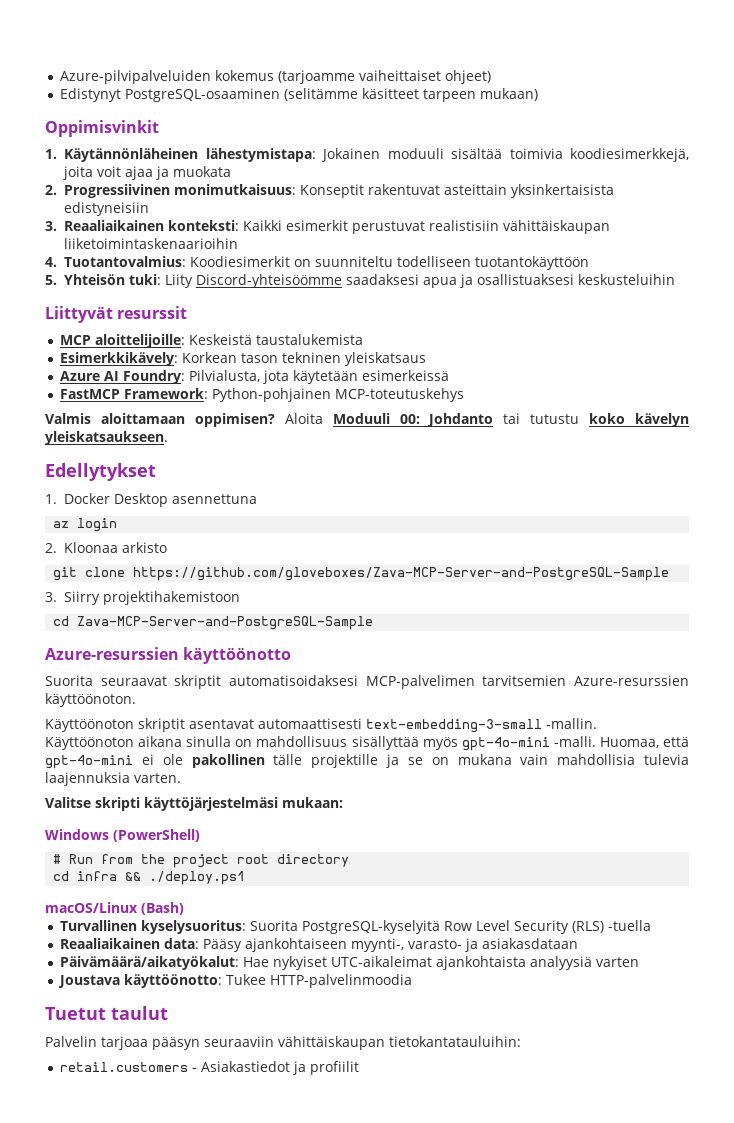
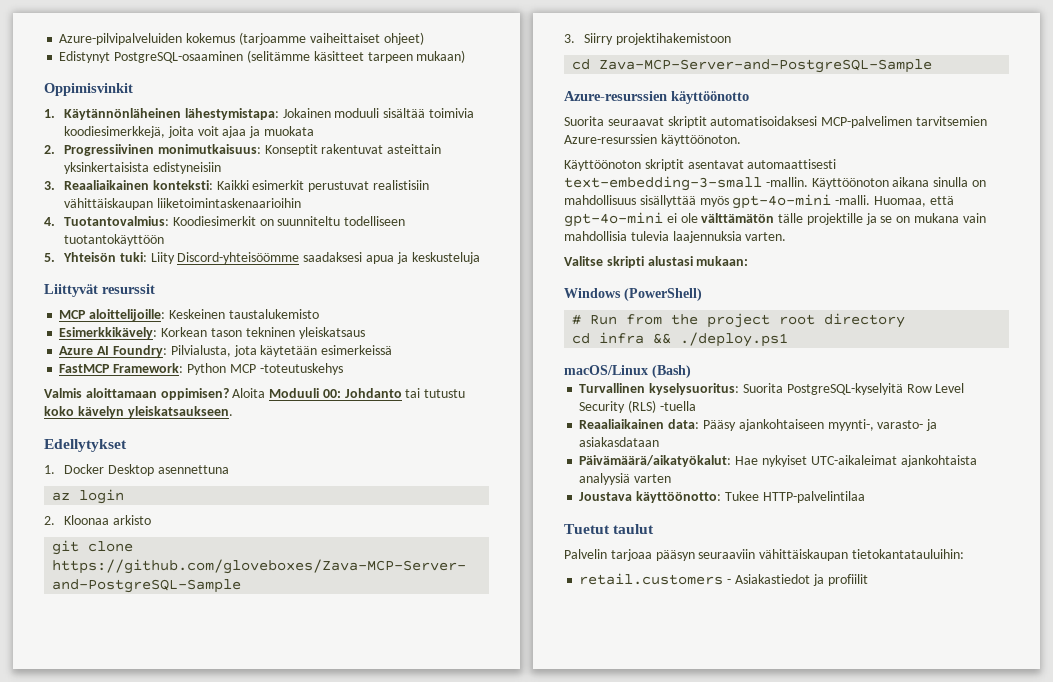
[477,274,675,285] osallistuaksesi keskusteluihin -> [411,252,480,264] keskusteluja
[189,334,364,345] Keskeistä taustalukemista -> [168,309,319,319] Keskeinen taustalukemisto
[212,388,465,402] Python-pohjainen MCP-toteutuskehys -> [186,363,343,375] Python MCP -toteutuskehys
[191,754,265,768] pakollinen -> [701,213,775,223] välttämätön
[144,797,278,811] käyttöjärjestelmäsi -> [647,256,693,266] alustasi
[270,974,413,988] HTTP-palvelinmoodia -> [762,491,865,503] HTTP-palvelintilaa

